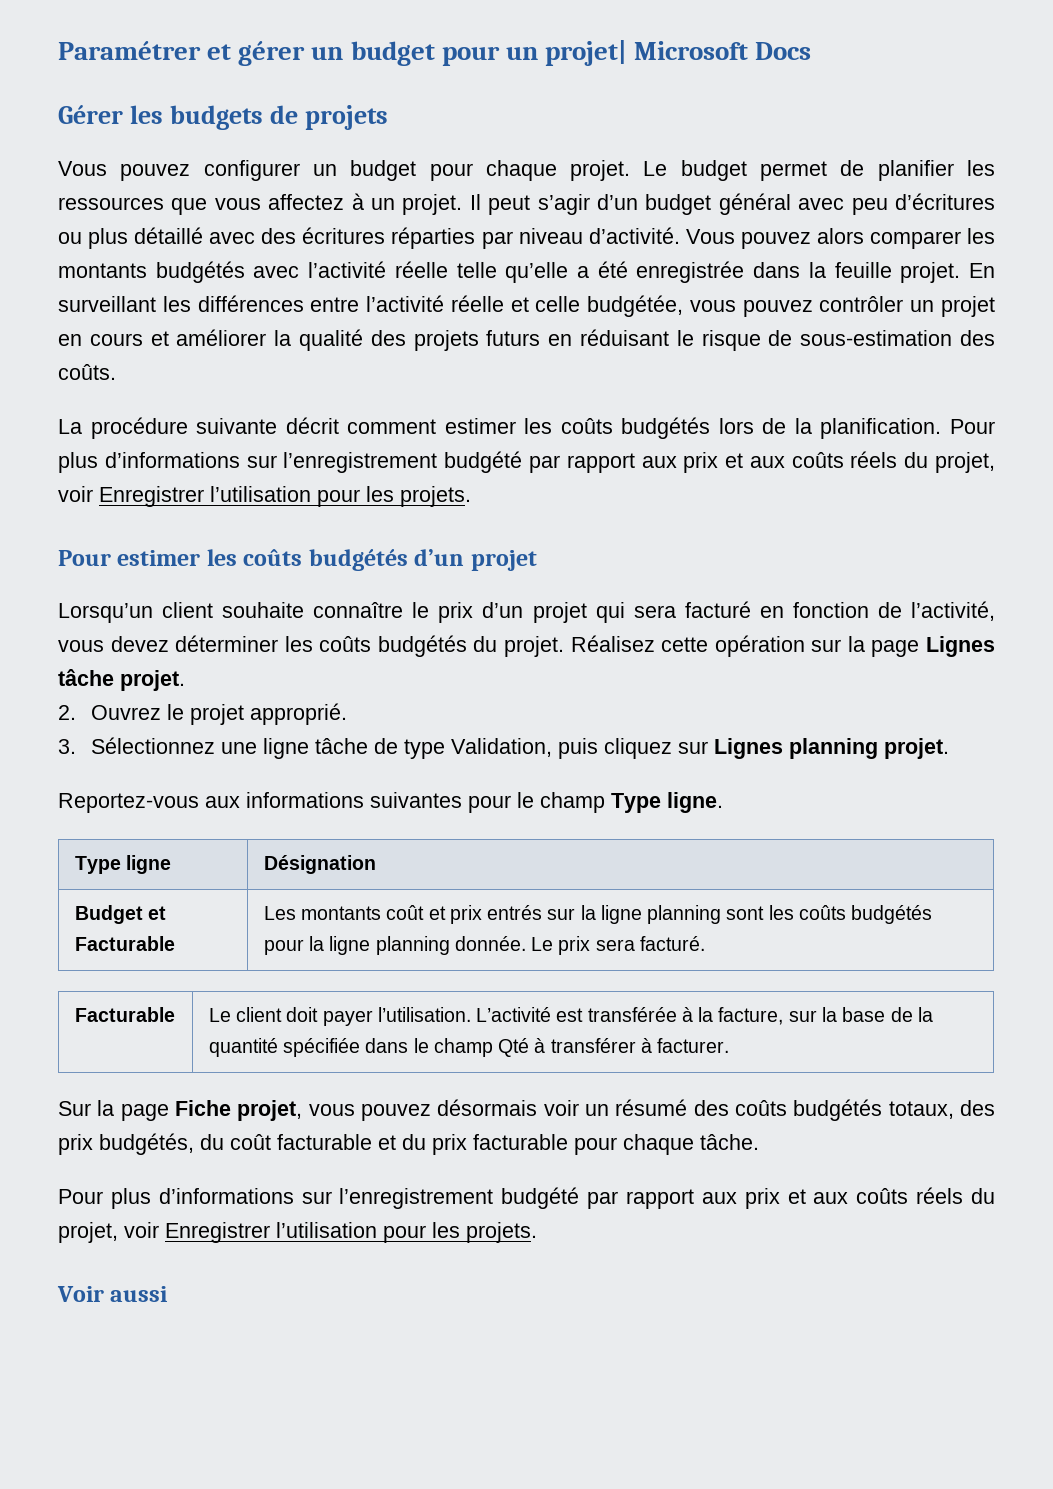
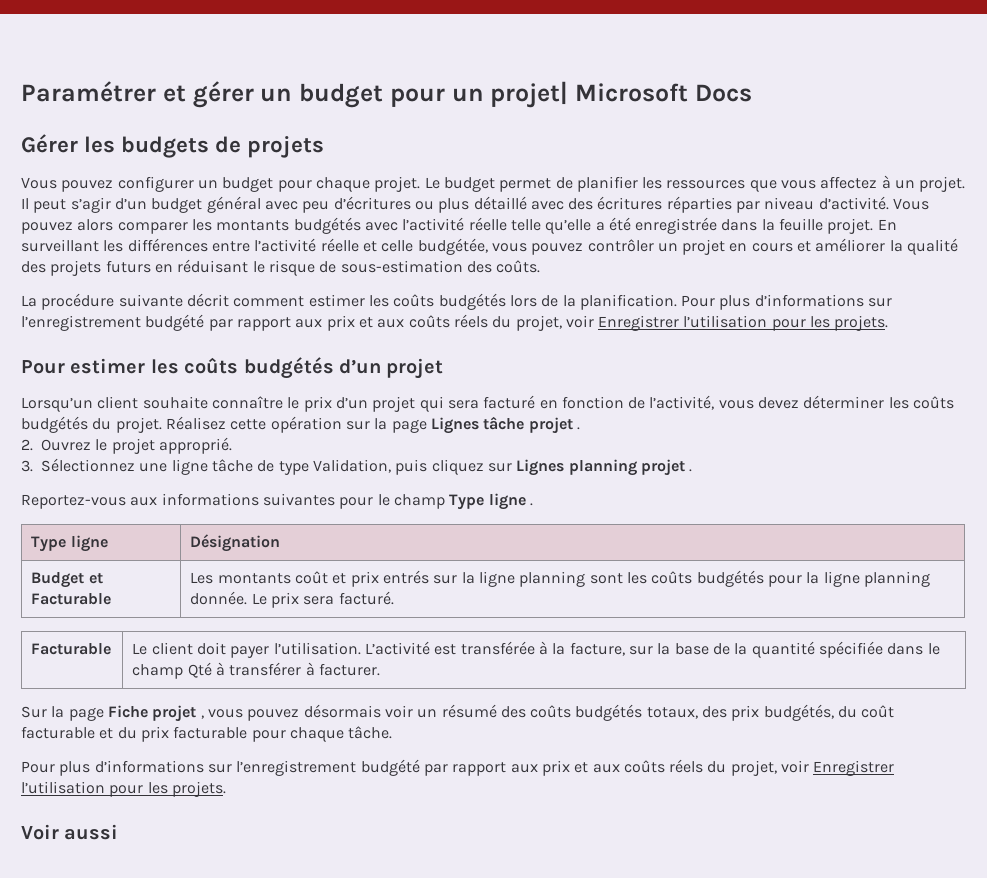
[120,670,185,691] projet. -> [528,417,580,434] projet .
[883,738,949,759] projet. -> [640,459,693,476] projet .
[667,792,723,813] ligne. -> [488,493,533,510] ligne .
[237,1100,303,1121] projet, -> [152,705,204,722] projet ,

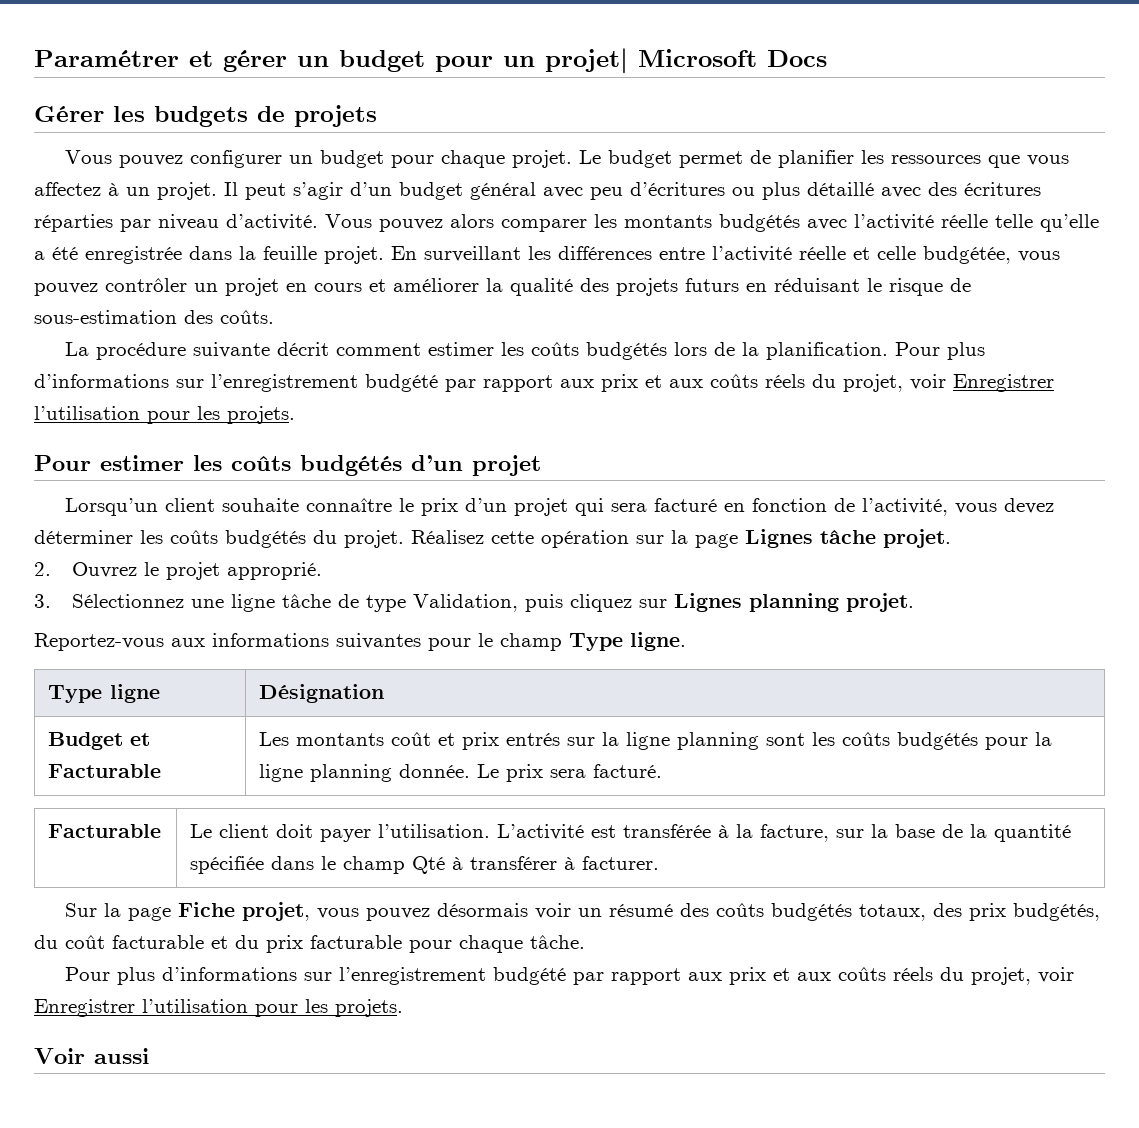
[528,417,580,434] projet . -> [883,529,951,548] projet.
[640,459,693,476] projet . -> [846,593,915,612] projet.
[488,493,533,510] ligne . -> [630,632,686,651] ligne.
[152,705,204,722] projet , -> [242,902,311,921] projet,

